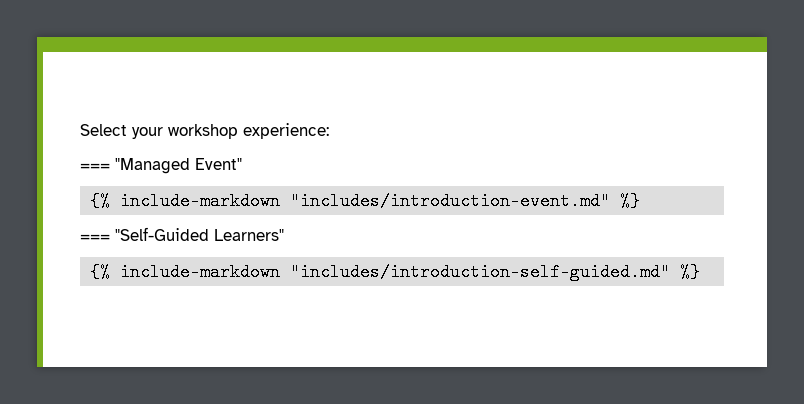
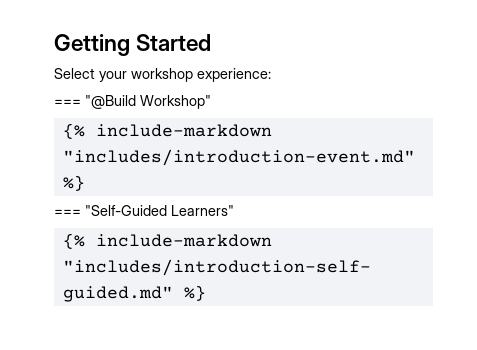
(80, 130) none -> [54,34,212,56] Getting Started //
[115,158,242,174] "Managed Event" -> [85,95,211,109] "@Build Workshop"

